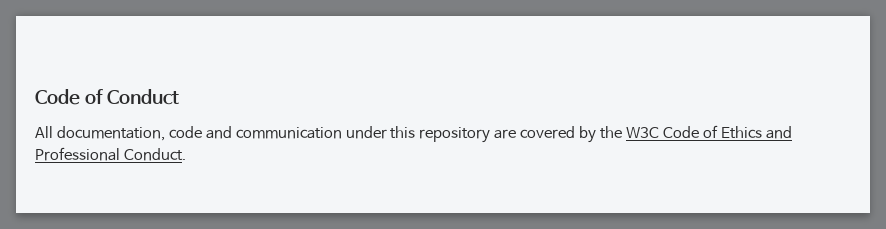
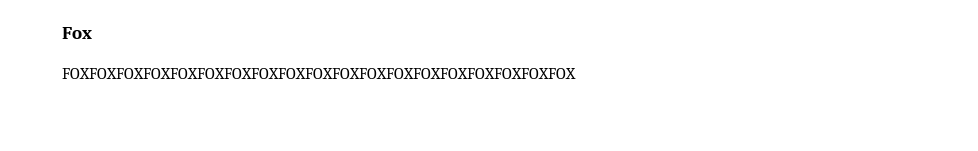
[35,89,179,105] [35,125,792,143] [35,147,186,161] Code of Conduct // All documentation, code and communication under this repository are covered by the W3C Code of Ethics and Professional Conduct. -> [62,27,92,39] [62,68,576,79] Fox // FOXFOXFOXFOXFOXFOXFOXFOXFOXFOXFOXFOXFOXFOXFOXFOXFOXFOXFOX

